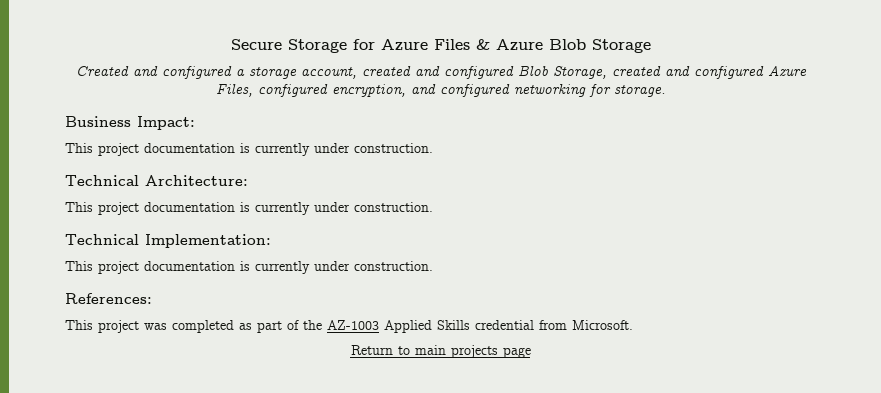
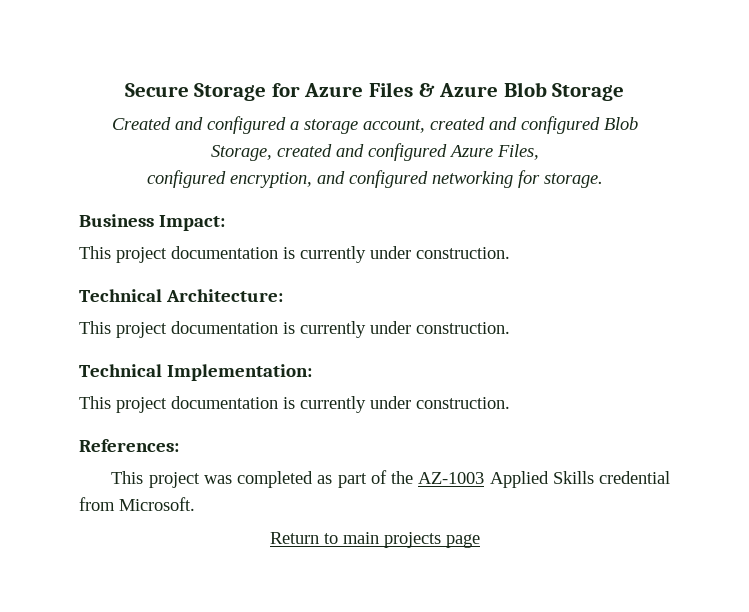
(253, 90) none -> (539, 152) //

